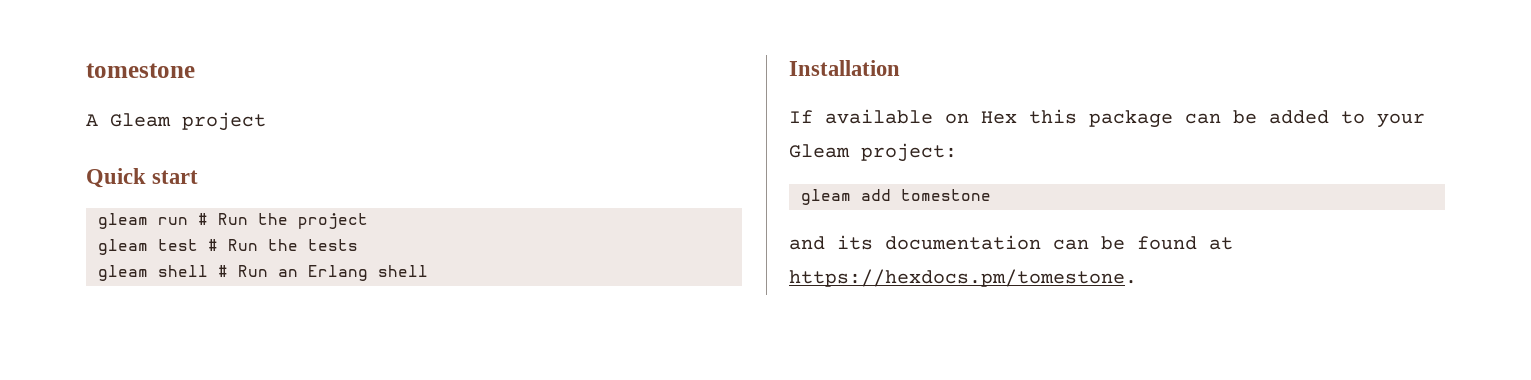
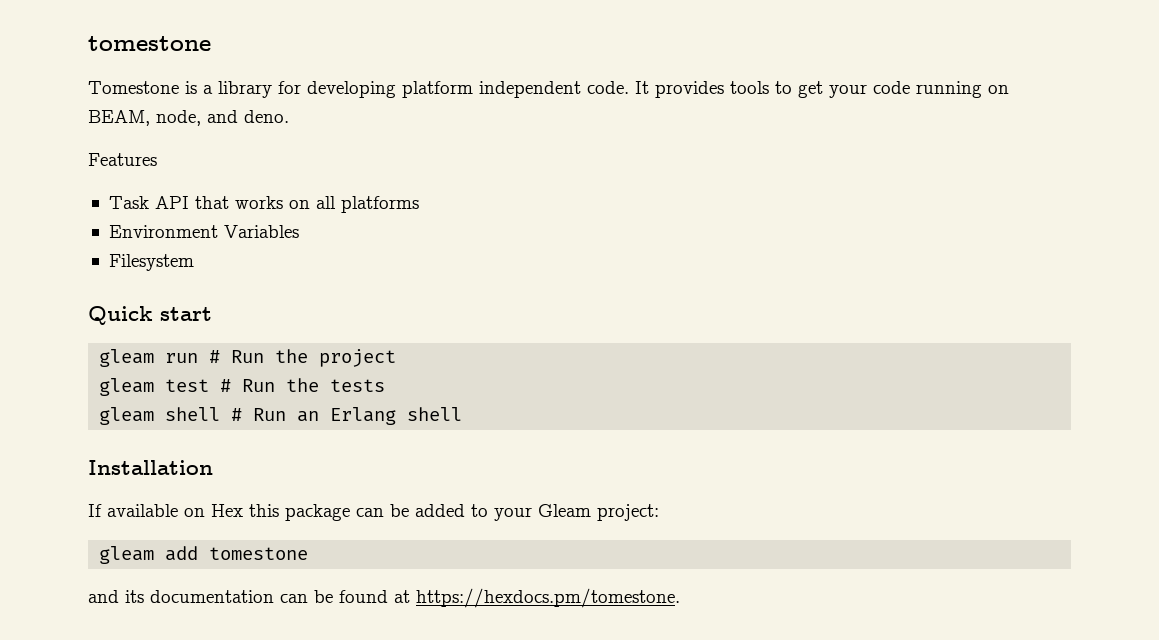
[86,63,195,78] [86,112,266,131] tomestone // A Gleam project -> [88,36,211,51] [88,81,1009,98] [88,110,289,126] [88,153,157,166] [108,196,419,213] [108,225,299,238] [108,254,194,271] tomestone // Tomestone is a library for developing platform independent code. It provides tools to get your code running on BEAM, node, and deno. // Features // Task API that works on all platforms // Environment Variables // Filesystem

